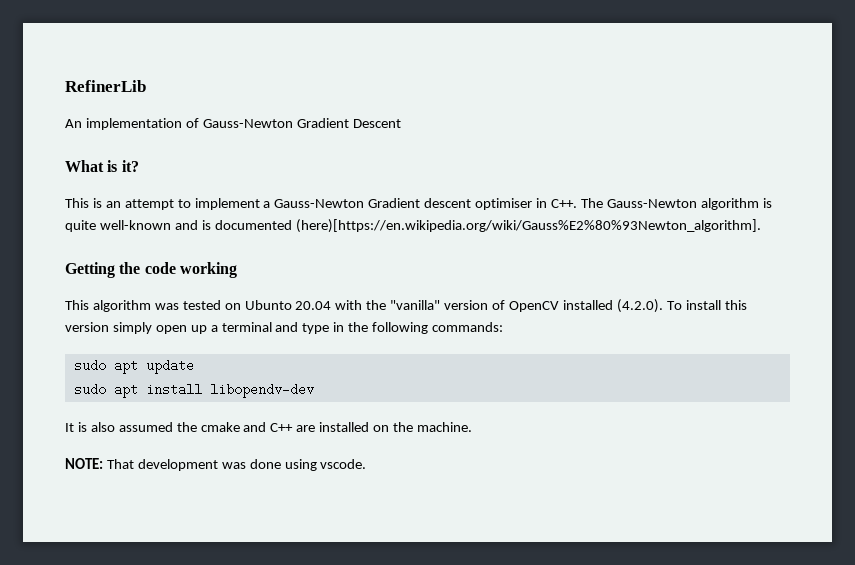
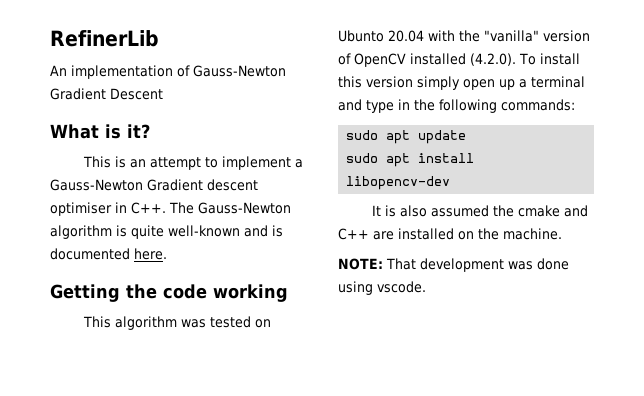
[295,219,761,233] (here)[https://en.wikipedia.org/wiki/Gauss%E2%80%93Newton_algorithm]. -> [134,248,167,260] here.
[209,383,314,398] libopendv-dev -> [346,176,451,190] libopencv-dev

